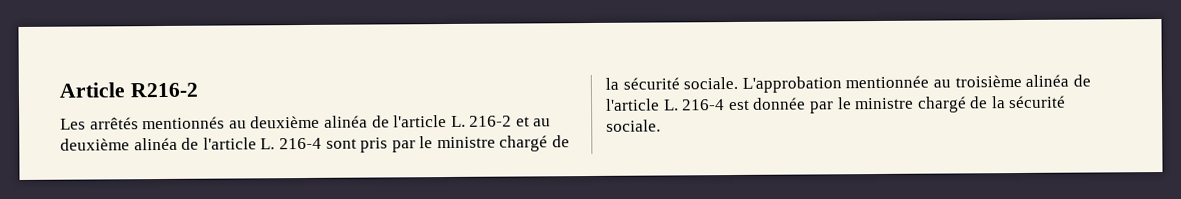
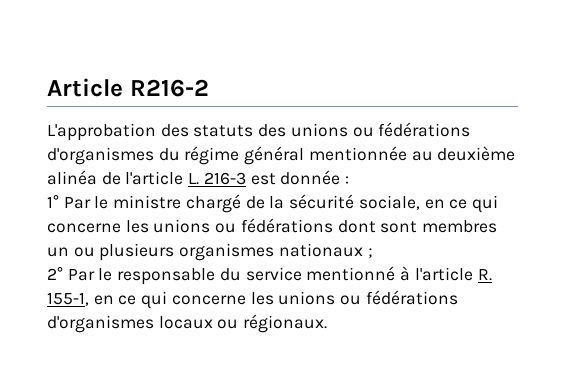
[60,115,552,130] [60,135,571,153] [605,74,1091,93] [605,95,1067,114] [606,119,661,132] Les arrêtés mentionnés au deuxième alinéa de l'article L. 216-2 et au deuxième alinéa de l'article L. 216-4 sont pris par le ministre chargé de la sécurité sociale. L'approbation mentionnée au troisième alinéa de l'article L. 216-4 est donnée par le ministre chargé de la sécurité sociale. -> [47,122,471,141] [47,146,516,165] [47,170,350,185] [47,194,498,213] [47,218,498,233] [47,243,373,261] [47,266,492,285] [47,290,458,309] [47,314,328,333] L'approbation des statuts des unions ou fédérations d'organismes du régime général mentionnée au deuxième alinéa de l'article L. 216-3 est donnée : // 1° Par le ministre chargé de la sécurité sociale, en ce qui concerne les unions ou fédérations dont sont membres un ou plusieurs organismes nationaux ; // 2° Par le responsable du service mentionné à l'article R. 155-1, en ce qui concerne les unions ou fédérations d'organismes locaux ou régionaux.

